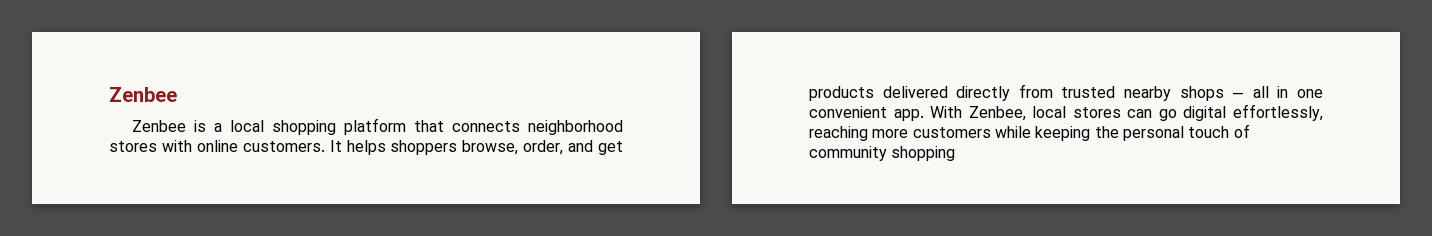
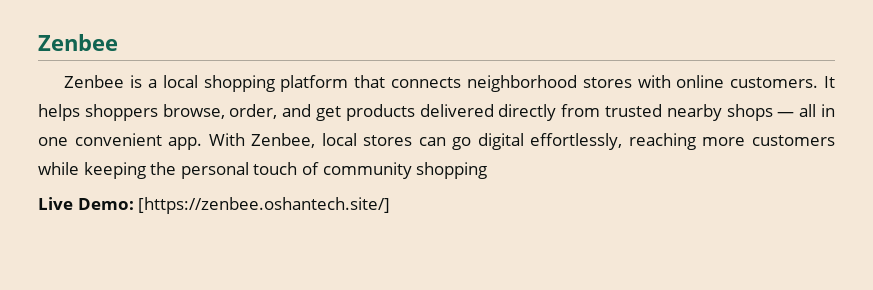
(956, 153) none -> [38,197,391,214] // Live Demo: [https://zenbee.oshantech.site/]

